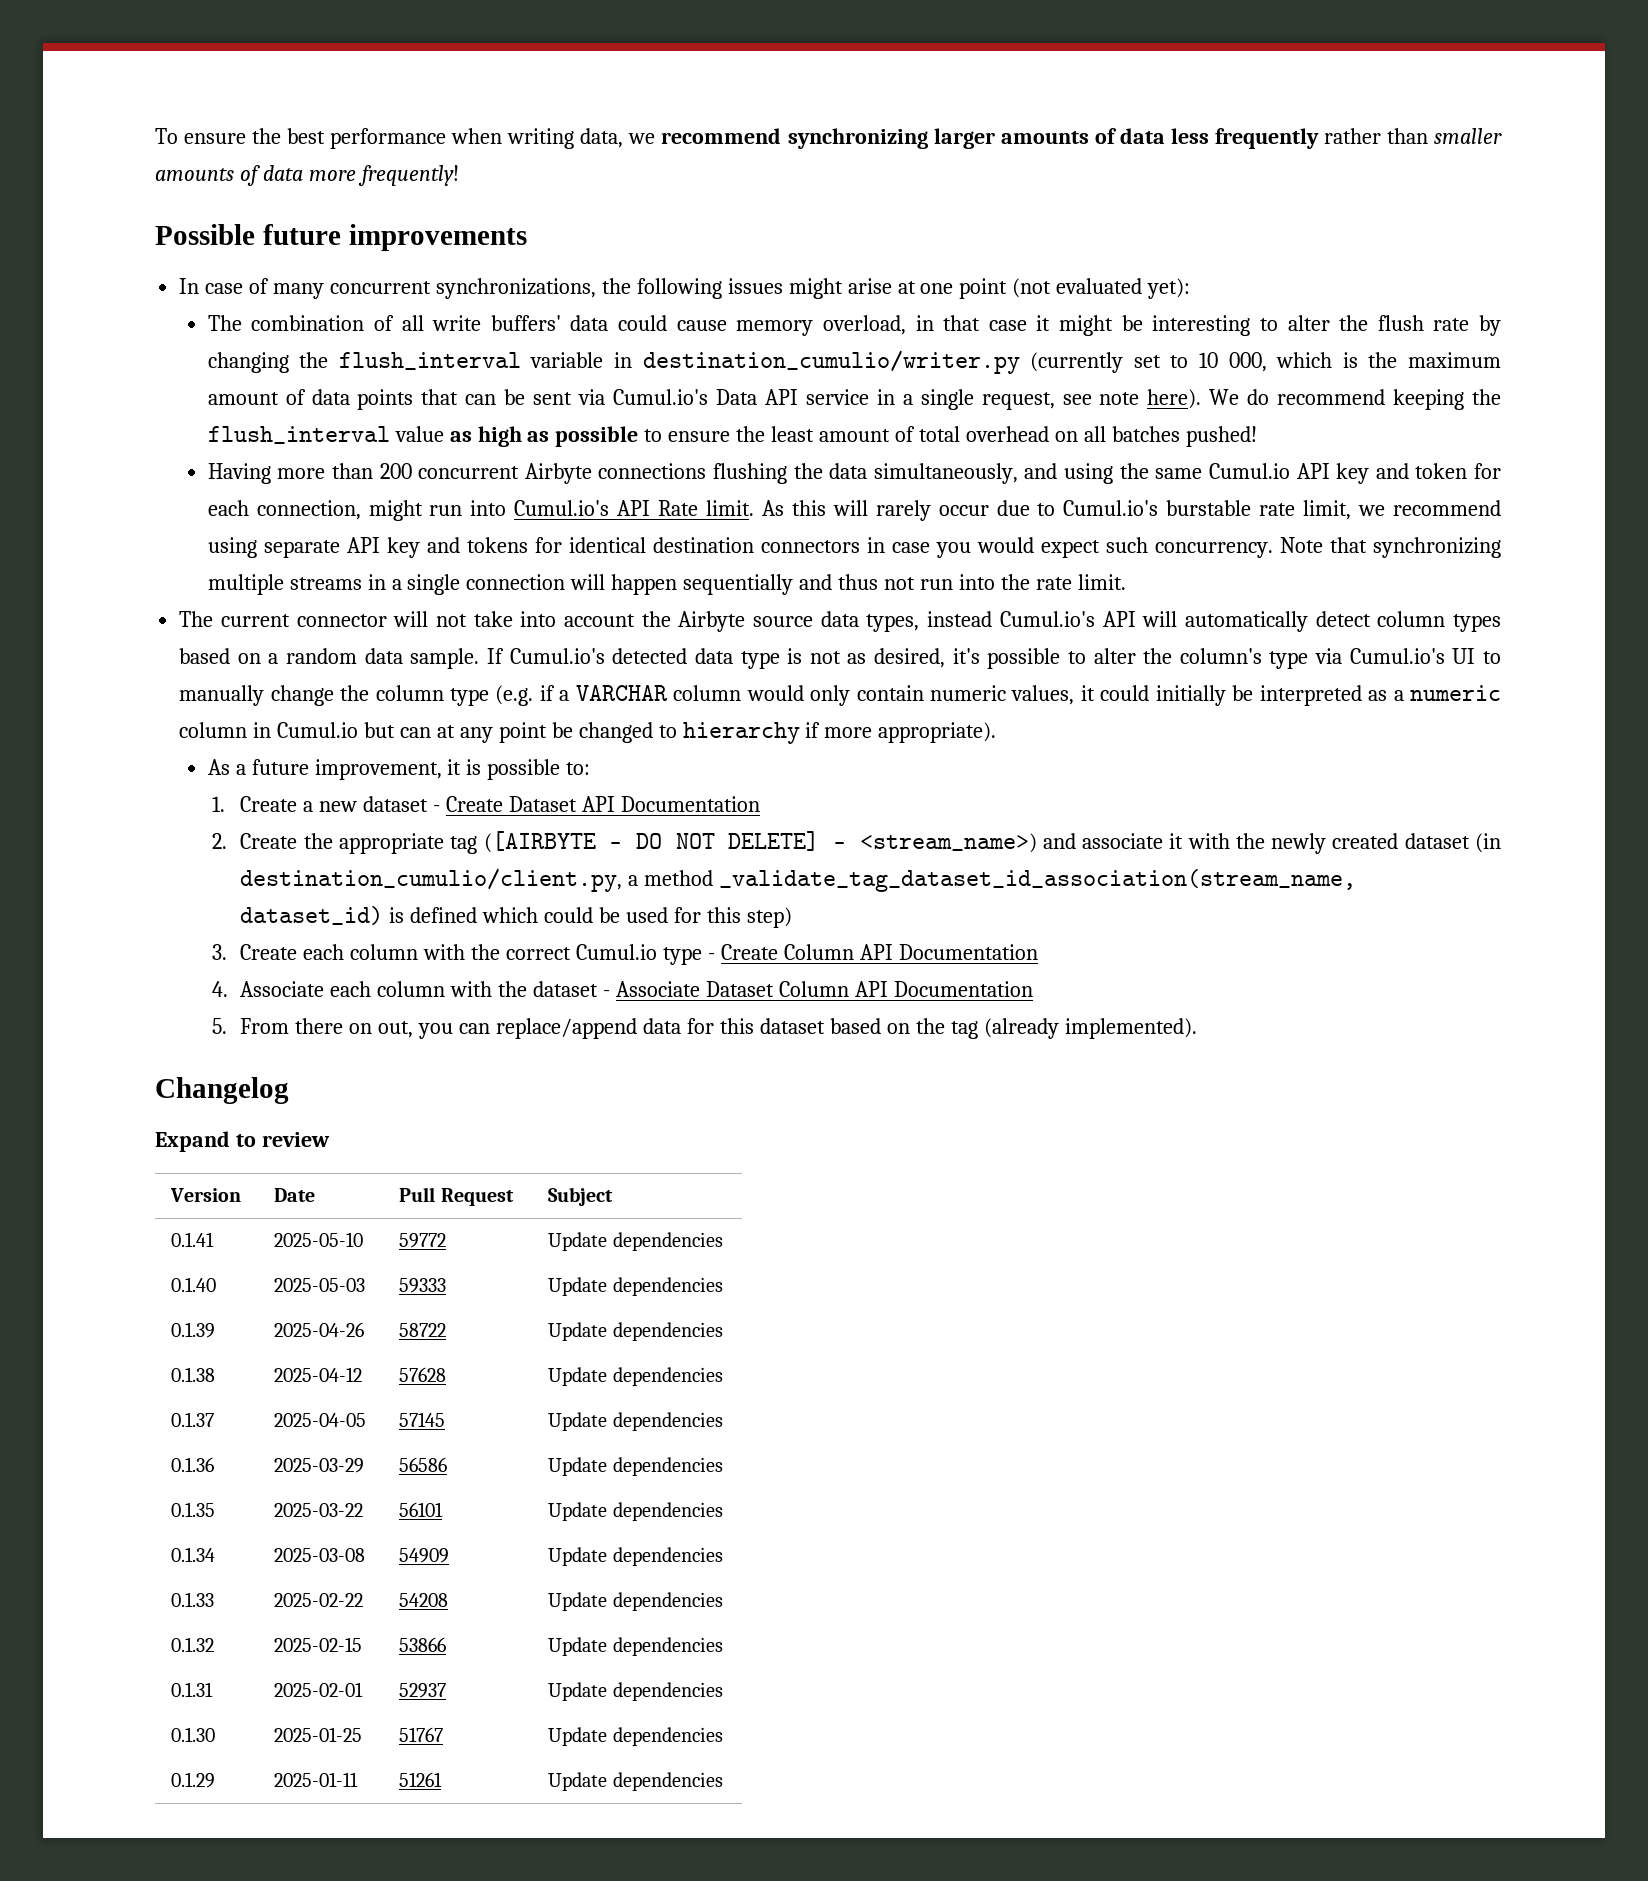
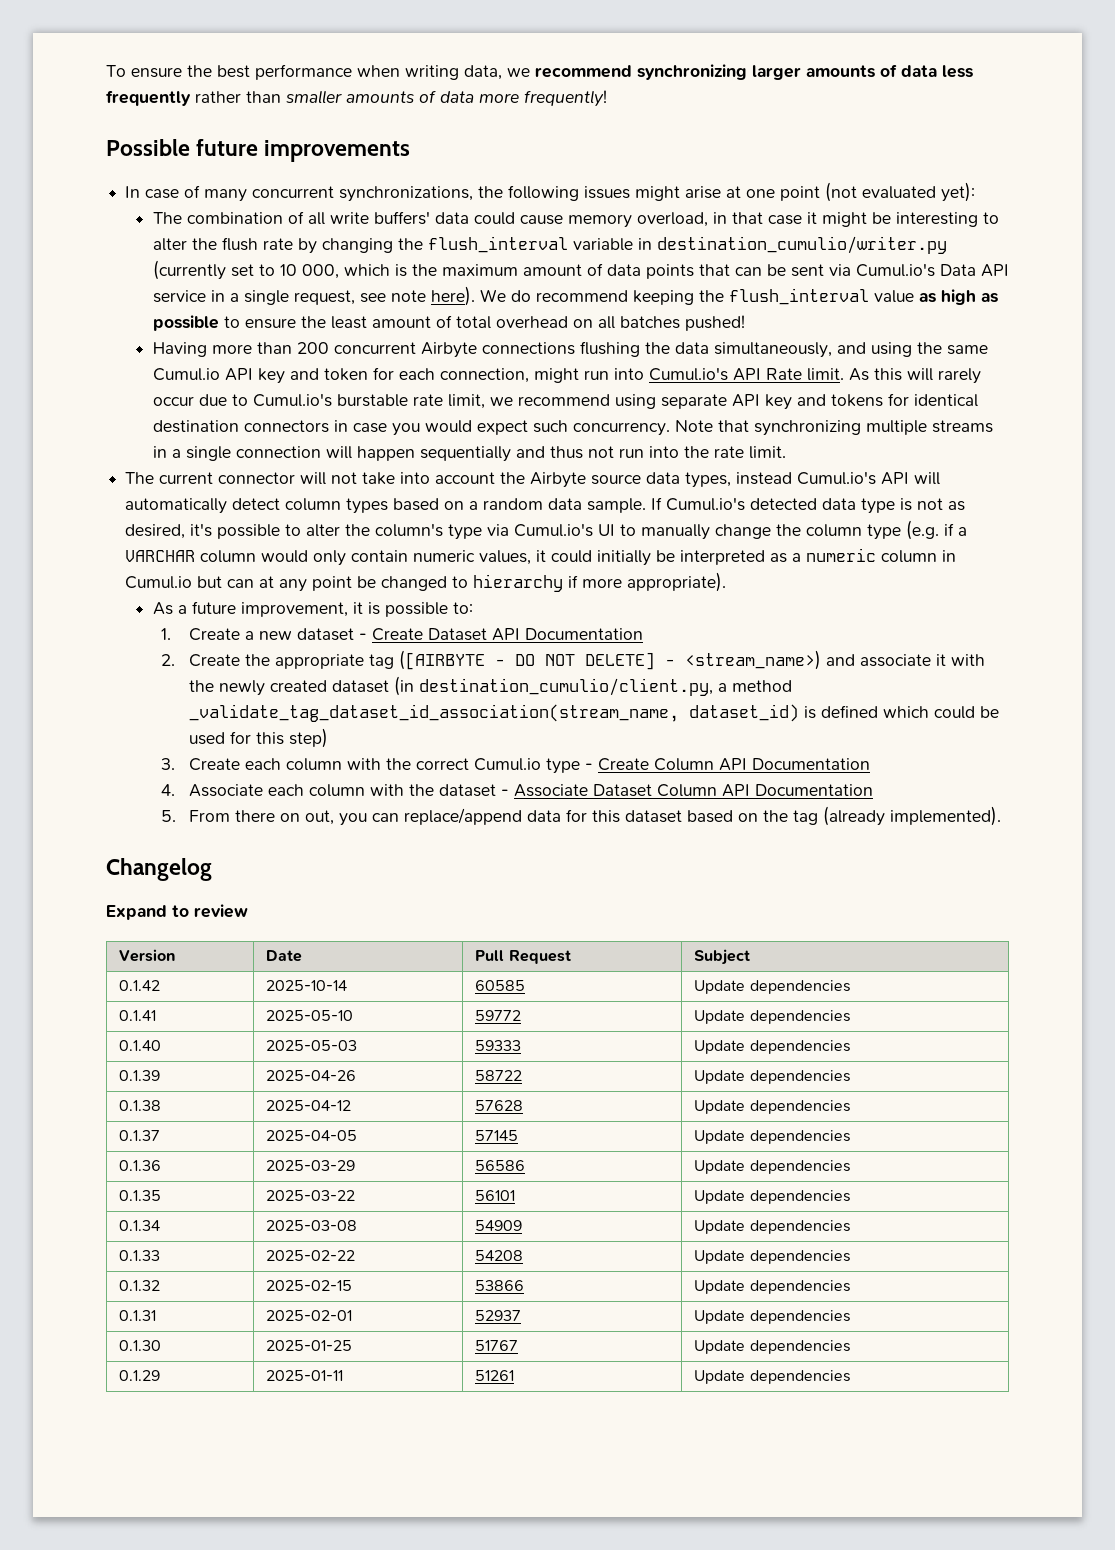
(614, 1196) none -> [119,980,161,991] [266,980,348,991] [475,980,526,991] [694,980,851,994] // 0.1.42 | 2025-10-14 | 60585 | Update dependencies

